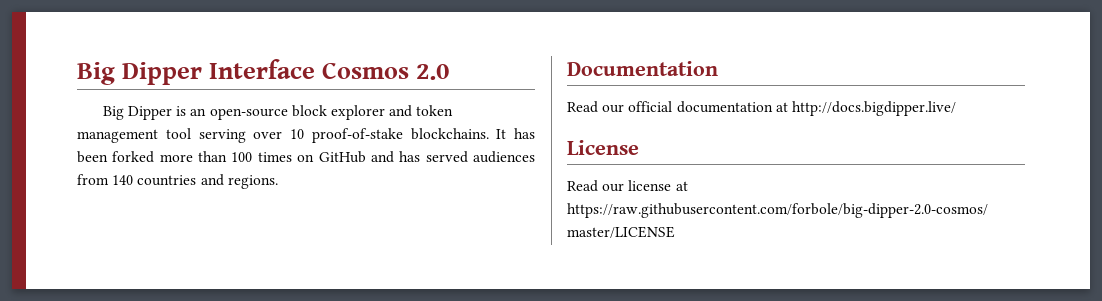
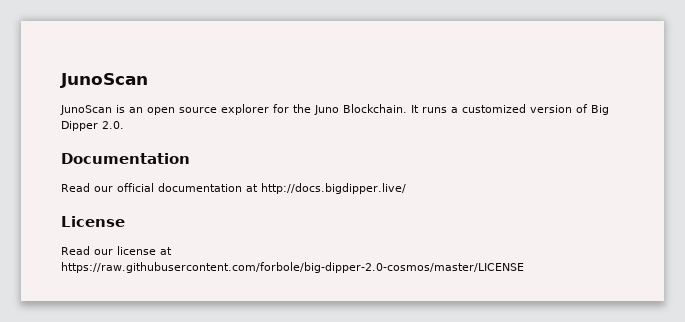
[77,59,449,85] [102,105,454,120] [77,128,535,143] [77,151,535,163] [77,174,278,189] Big Dipper Interface Cosmos 2.0 // Big Dipper is an open-source block explorer and token management tool serving over 10 proof-of-stake blockchains. It has been forked more than 100 times on GitHub and has served audiences from 140 countries and regions. -> [60,73,148,88] [60,104,609,115] [61,121,124,131] JunoScan // JunoScan is an open source explorer for the Juno Blockchain. It runs a customized version of Big Dipper 2.0.

